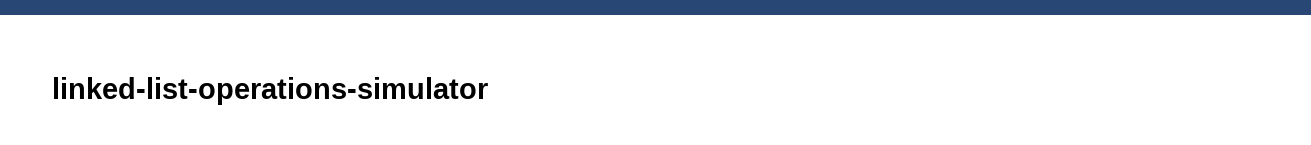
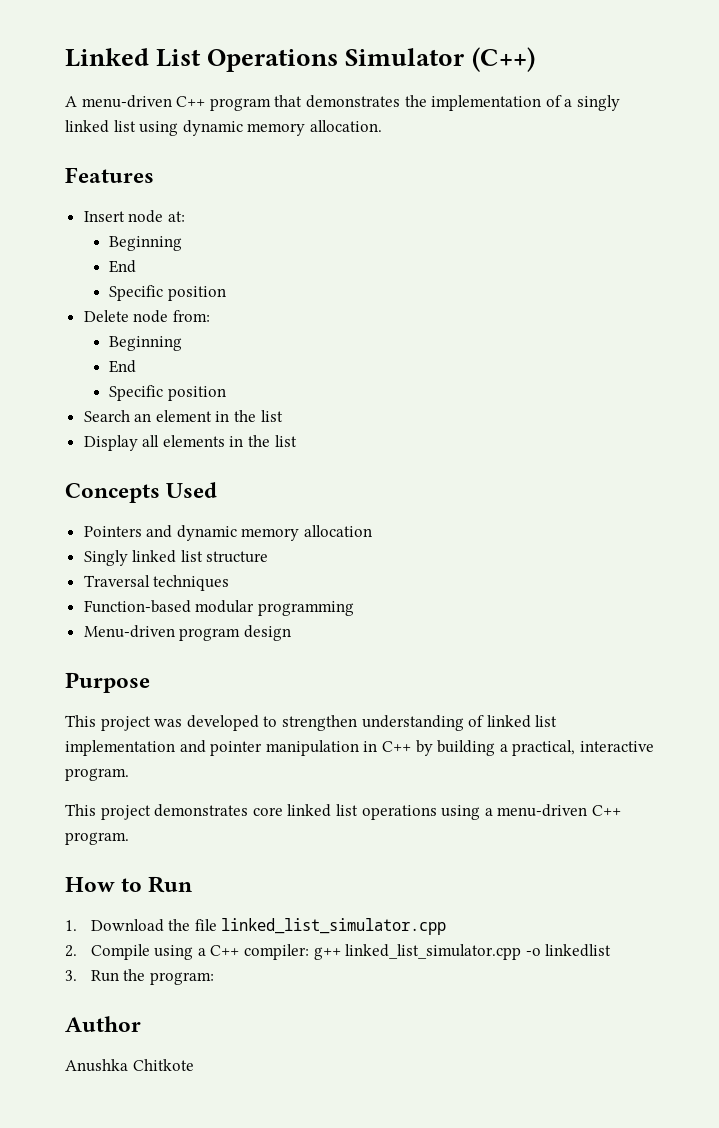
[52,77,488,105] linked-list-operations-simulator -> [65,47,535,72] [65,95,620,111] [65,120,382,136] [65,167,154,183] [83,210,185,223] [109,236,183,251] [109,260,137,273] [109,285,226,301] [83,310,210,323] [109,336,183,351] [109,360,137,373] [109,385,226,401] [83,410,283,422] [83,435,297,451] [65,482,218,503] [83,525,373,541] [83,550,269,566] [83,575,230,591] [83,600,354,616] [83,625,291,641] [65,672,150,693] [65,715,558,731] [65,740,654,756] [65,768,129,781] [65,804,621,820] [65,832,129,845] [65,876,193,893] [65,918,447,935] [65,944,612,960] [65,969,214,985] [65,1016,141,1032] [65,1059,194,1072] Linked List Operations Simulator (C++) // A menu-driven C++ program that demonstrates the implementation of a singly linked list using dynamic memory allocation. // Features // Insert node at: // Beginning // End // Specific position // Delete node from: // Beginning // End // Specific position // Search an element in the list // Display all elements in the list // Concepts Used // Pointers and dynamic memory allocation // Singly linked list structure // Traversal techniques // Function-based modular programming // Menu-driven program design // Purpose // This project was developed to strengthen understanding of linked list implementation and pointer manipulation in C++ by building a practical, interactive program. // This project demonstrates core linked list operations using a menu-driven C++ program. // How to Run // 1. Download the file linked_list_simulator.cpp // 2. Compile using a C++ compiler: g++ linked_list_simulator.cpp -o linkedlist // 3. Run the program: // Author // Anushka Chitkote

